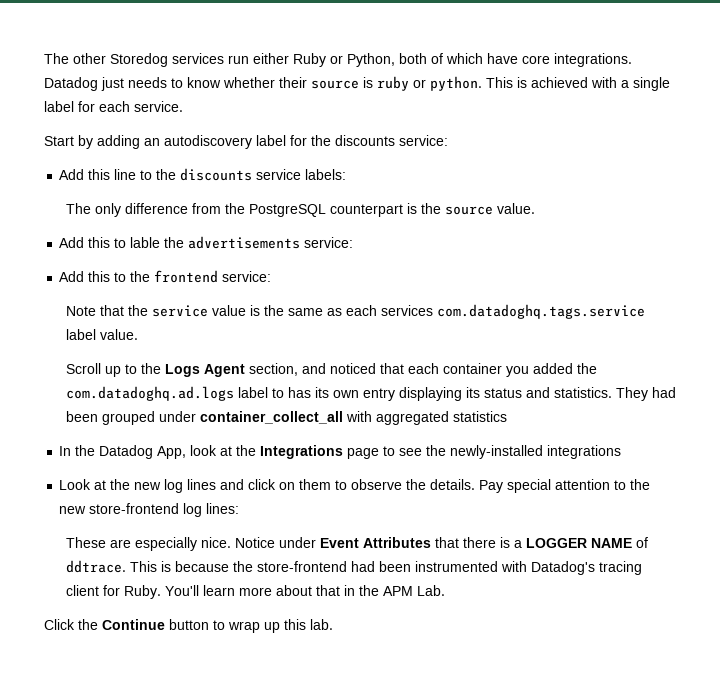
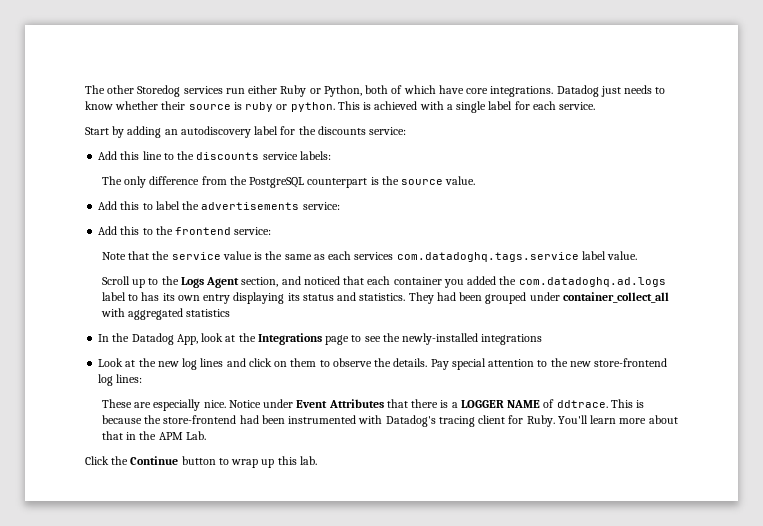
[130,237,161,248] lable -> [155,201,180,210] label

